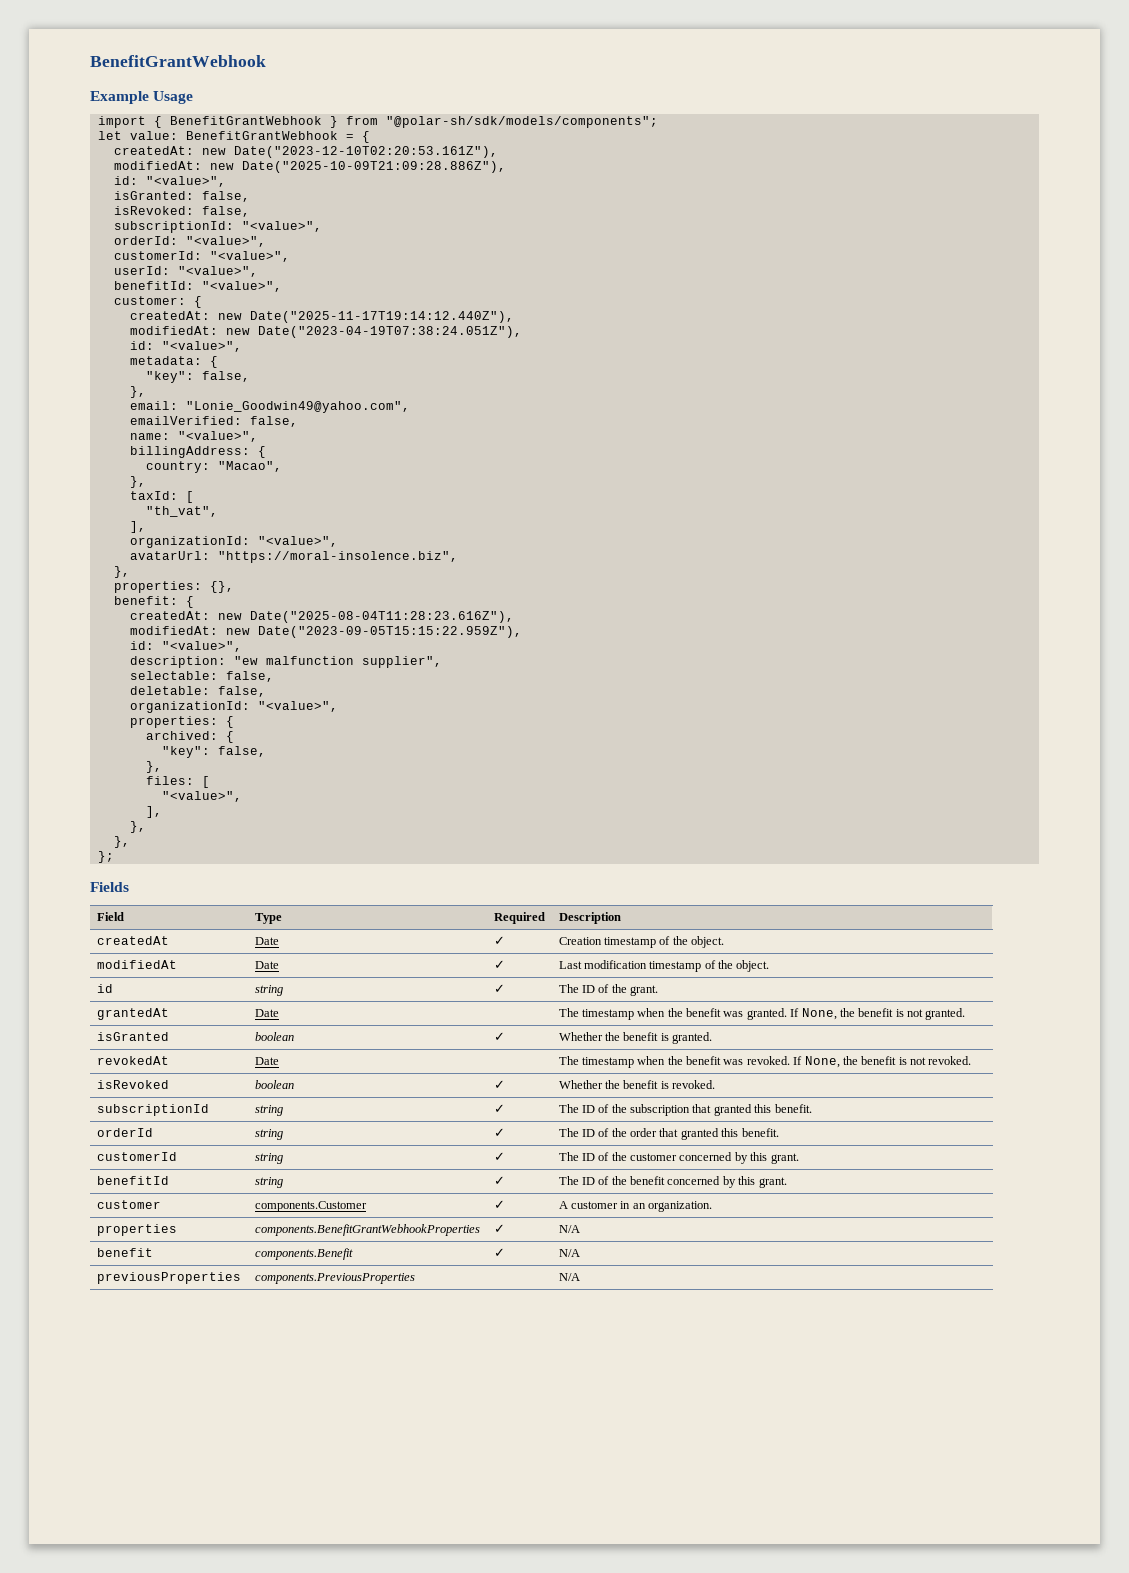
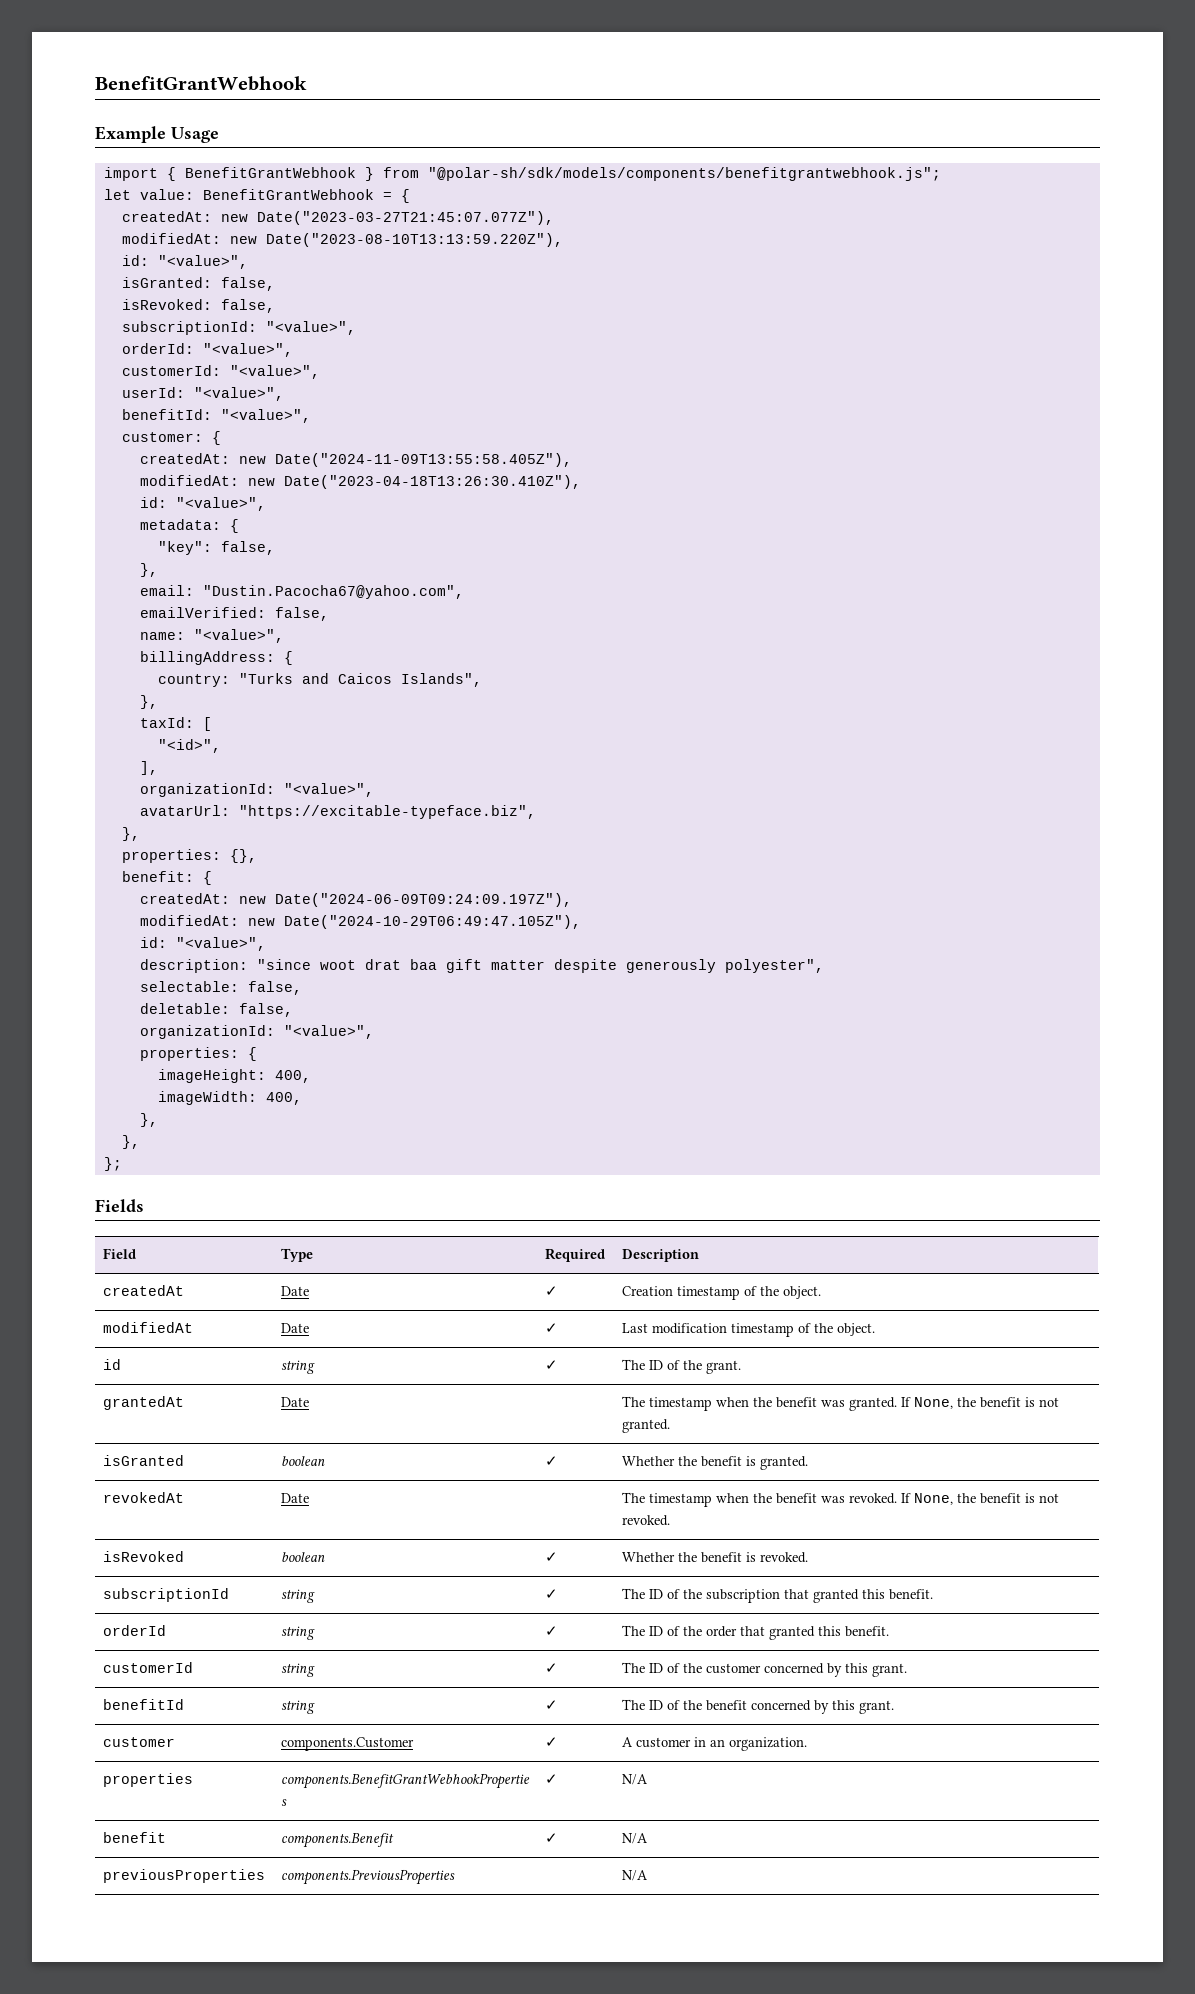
[385,116,658,128] "@polar-sh/sdk/models/components"; -> [427,167,941,181] "@polar-sh/sdk/models/components/benefitgrantwebhook.js";
[233,146,498,158] [113,161,506,173] Date("2023-12-10T02:20:53.161Z"), // modifiedAt: new Date("2025-10-09T21:09:28.886Z"), -> [256,211,554,225] [121,233,563,247] Date("2023-03-27T21:45:07.077Z"), // modifiedAt: new Date("2023-08-10T13:13:59.220Z"),
[249,311,514,323] [129,326,522,338] Date("2025-11-17T19:14:12.440Z"), // modifiedAt: new Date("2023-04-19T07:38:24.051Z"), -> [274,453,572,467] [139,475,581,489] Date("2024-11-09T13:55:58.405Z"), // modifiedAt: new Date("2023-04-18T13:26:30.410Z"),
[185,401,410,413] "Lonie_Goodwin49@yahoo.com", -> [202,585,464,599] "Dustin.Pacocha67@yahoo.com",
[217,461,282,472] "Macao", -> [238,673,482,687] "Turks and Caicos Islands",
[145,506,218,517] "th_vat", -> [157,739,221,753] "<id>",
[217,551,458,563] "https://moral-insolence.biz", -> [238,805,536,819] "https://excitable-typeface.biz",
[249,611,514,623] [129,626,522,638] Date("2025-08-04T11:28:23.616Z"), // modifiedAt: new Date("2023-09-05T15:15:22.959Z"), -> [274,893,572,907] [139,915,581,929] Date("2024-06-09T09:24:09.197Z"), // modifiedAt: new Date("2024-10-29T06:49:47.105Z"),
[233,656,442,668] "ew malfunction supplier", -> [256,959,824,973] "since woot drat baa gift matter despite generously polyester",
[145,731,234,743] [161,746,266,758] [145,761,162,773] [145,776,210,788] [161,791,242,802] [145,806,162,818] archived: { // "key": false, // }, // files: [ // "<value>", // ], -> [157,1069,311,1083] [157,1091,302,1105] imageHeight: 400, // imageWidth: 400,

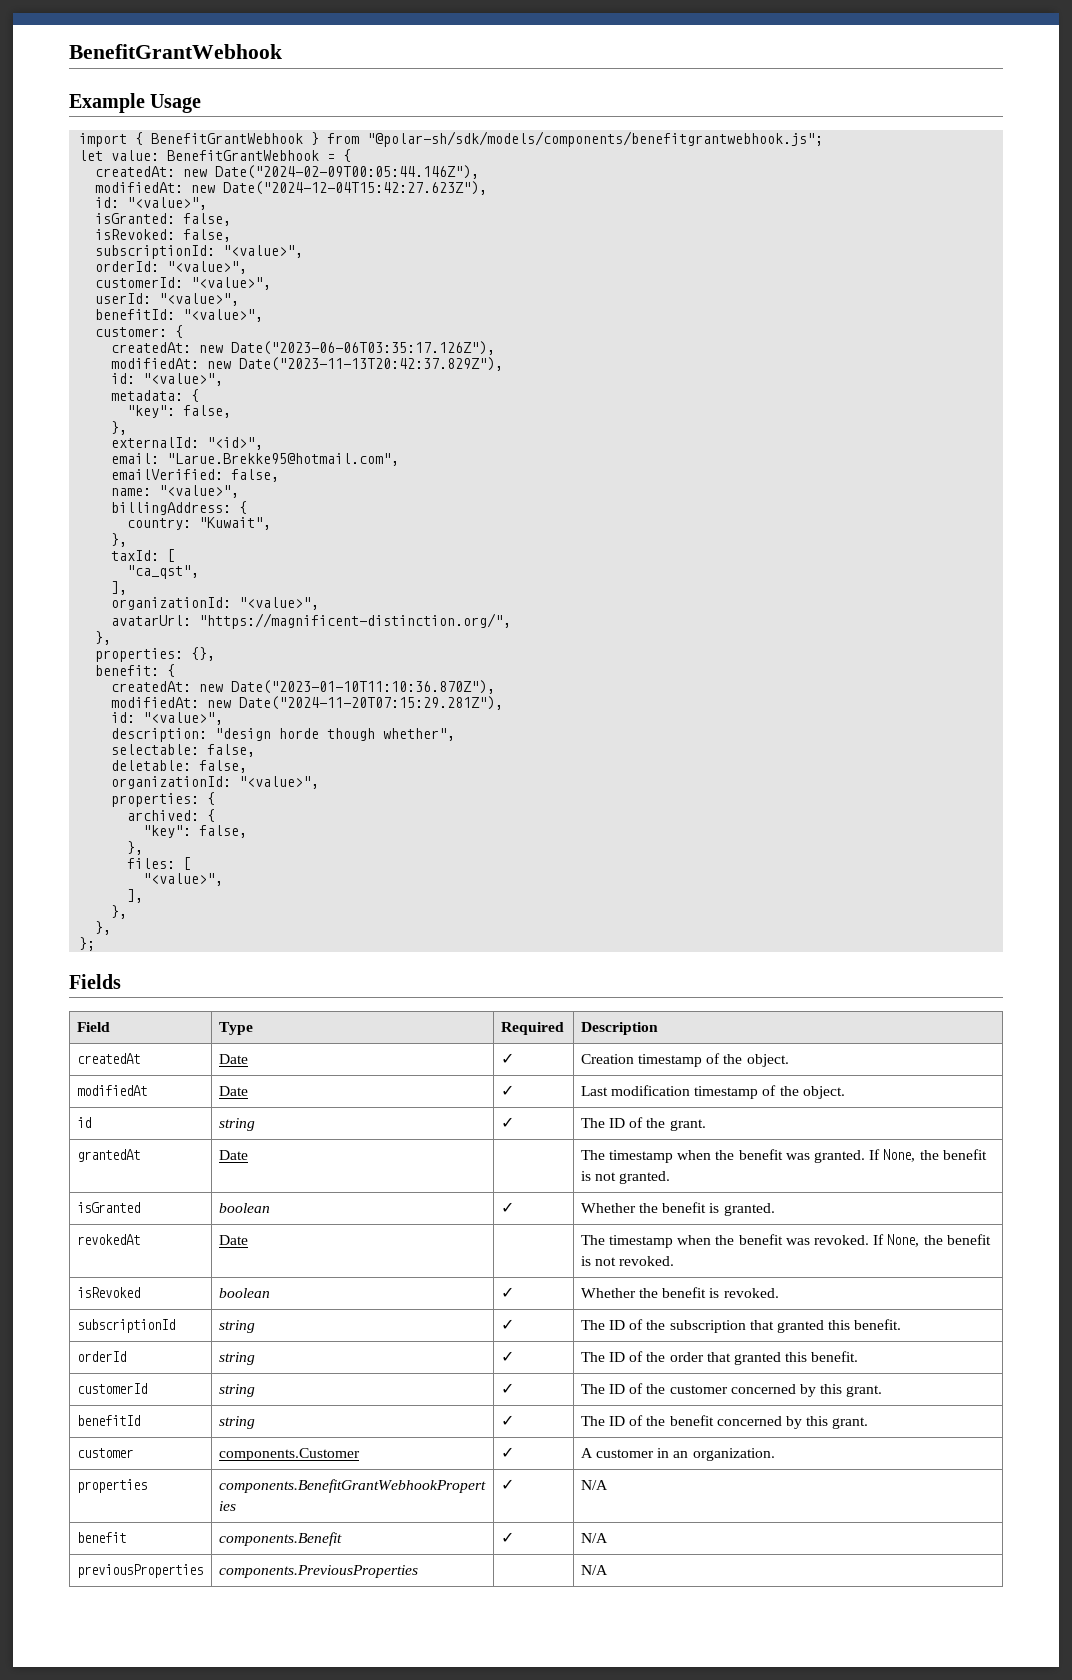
[256,211,554,225] [121,233,563,247] Date("2023-03-27T21:45:07.077Z"), // modifiedAt: new Date("2023-08-10T13:13:59.220Z"), -> [215,165,480,179] [95,181,488,195] Date("2024-02-09T00:05:44.146Z"), // modifiedAt: new Date("2024-12-04T15:42:27.623Z"),
[274,453,572,467] [139,475,581,489] Date("2024-11-09T13:55:58.405Z"), // modifiedAt: new Date("2023-04-18T13:26:30.410Z"), -> [231,341,496,355] [111,357,504,371] Date("2023-06-06T03:35:17.126Z"), // modifiedAt: new Date("2023-11-13T20:42:37.829Z"),
(158, 570) none -> [111,437,264,450] // externalId: "<id>",
[202,585,464,599] "Dustin.Pacocha67@yahoo.com", -> [167,453,400,466] "Larue.Brekke95@hotmail.com",
[238,673,482,687] "Turks and Caicos Islands", -> [199,517,272,530] "Kuwait",
[157,739,221,753] "<id>", -> [127,565,200,579] "ca_qst",
[238,805,536,819] "https://excitable-typeface.biz", -> [199,613,512,629] "https://magnificent-distinction.org/",
[274,893,572,907] [139,915,581,929] Date("2024-06-09T09:24:09.197Z"), // modifiedAt: new Date("2024-10-29T06:49:47.105Z"), -> [231,680,496,694] [111,696,504,710] Date("2023-01-10T11:10:36.870Z"), // modifiedAt: new Date("2024-11-20T07:15:29.281Z"),
[256,959,824,973] "since woot drat baa gift matter despite generously polyester", -> [215,728,456,741] "design horde though whether",
[157,1069,311,1083] [157,1091,302,1105] imageHeight: 400, // imageWidth: 400, -> [127,809,216,822] [143,825,248,838] [127,841,144,855] [127,857,192,870] [143,873,224,886] [127,889,144,903] archived: { // "key": false, // }, // files: [ // "<value>", // ],

